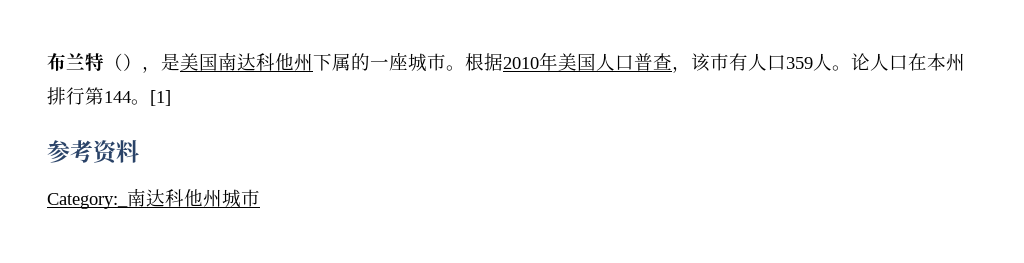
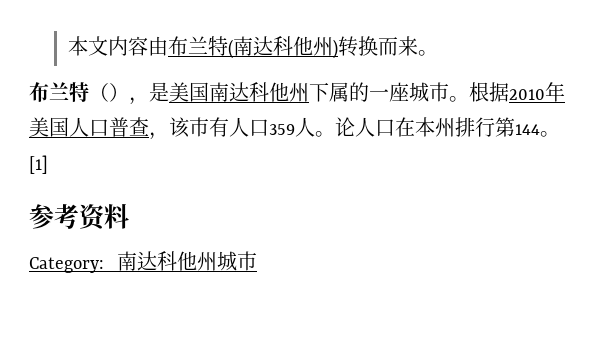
(47, 62) none -> [68,36,439,59] 本文内容由布兰特(南达科他州)转换而来。 //

